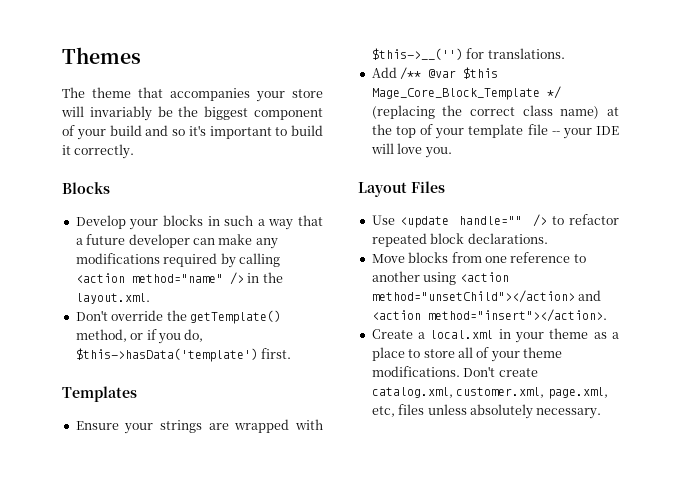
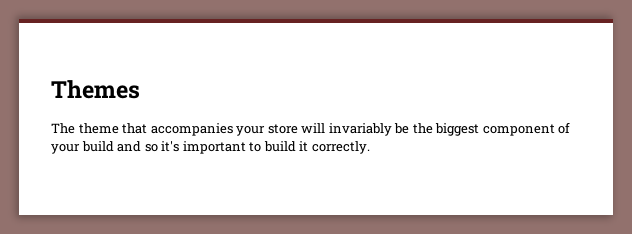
[62,182,110,194] [75,215,323,230] [75,234,278,249] [75,253,280,268] [75,272,283,285] [75,293,150,304] [75,310,281,324] [75,329,204,344] [75,348,292,362] [62,386,137,402] [75,419,323,434] [371,48,565,60] [371,67,499,80] [371,86,561,100] [371,105,619,119] [371,124,619,139] [370,143,452,158] [358,181,445,197] [371,214,619,228] [371,233,548,247] [371,252,586,263] [371,271,509,285] [371,290,602,303] [371,309,607,322] [371,328,619,343] [371,347,562,362] [371,366,538,377] [371,387,608,399] [371,404,602,419] // Blocks // Develop your blocks in such a way that a future developer can make any modifications required by calling <action method="name" /> in the layout.xml. // Don't override the getTemplate() method, or if you do, $this->hasData('template') first. // Templates // Ensure your strings are wrapped with $this->__('') for translations. // Add /** @var $this Mage_Core_Block_Template */ (replacing the correct class name) at the top of your template file -- your IDE will love you. // Layout Files // Use <update handle="" /> to refactor repeated block declarations. // Move blocks from one reference to another using <action method="unsetChild"></action> and <action method="insert"></action>. // Create a local.xml in your theme as a place to store all of your theme modifications. Don't create catalog.xml, customer.xml, page.xml, etc, files unless absolutely necessary. -> (370, 147) none

